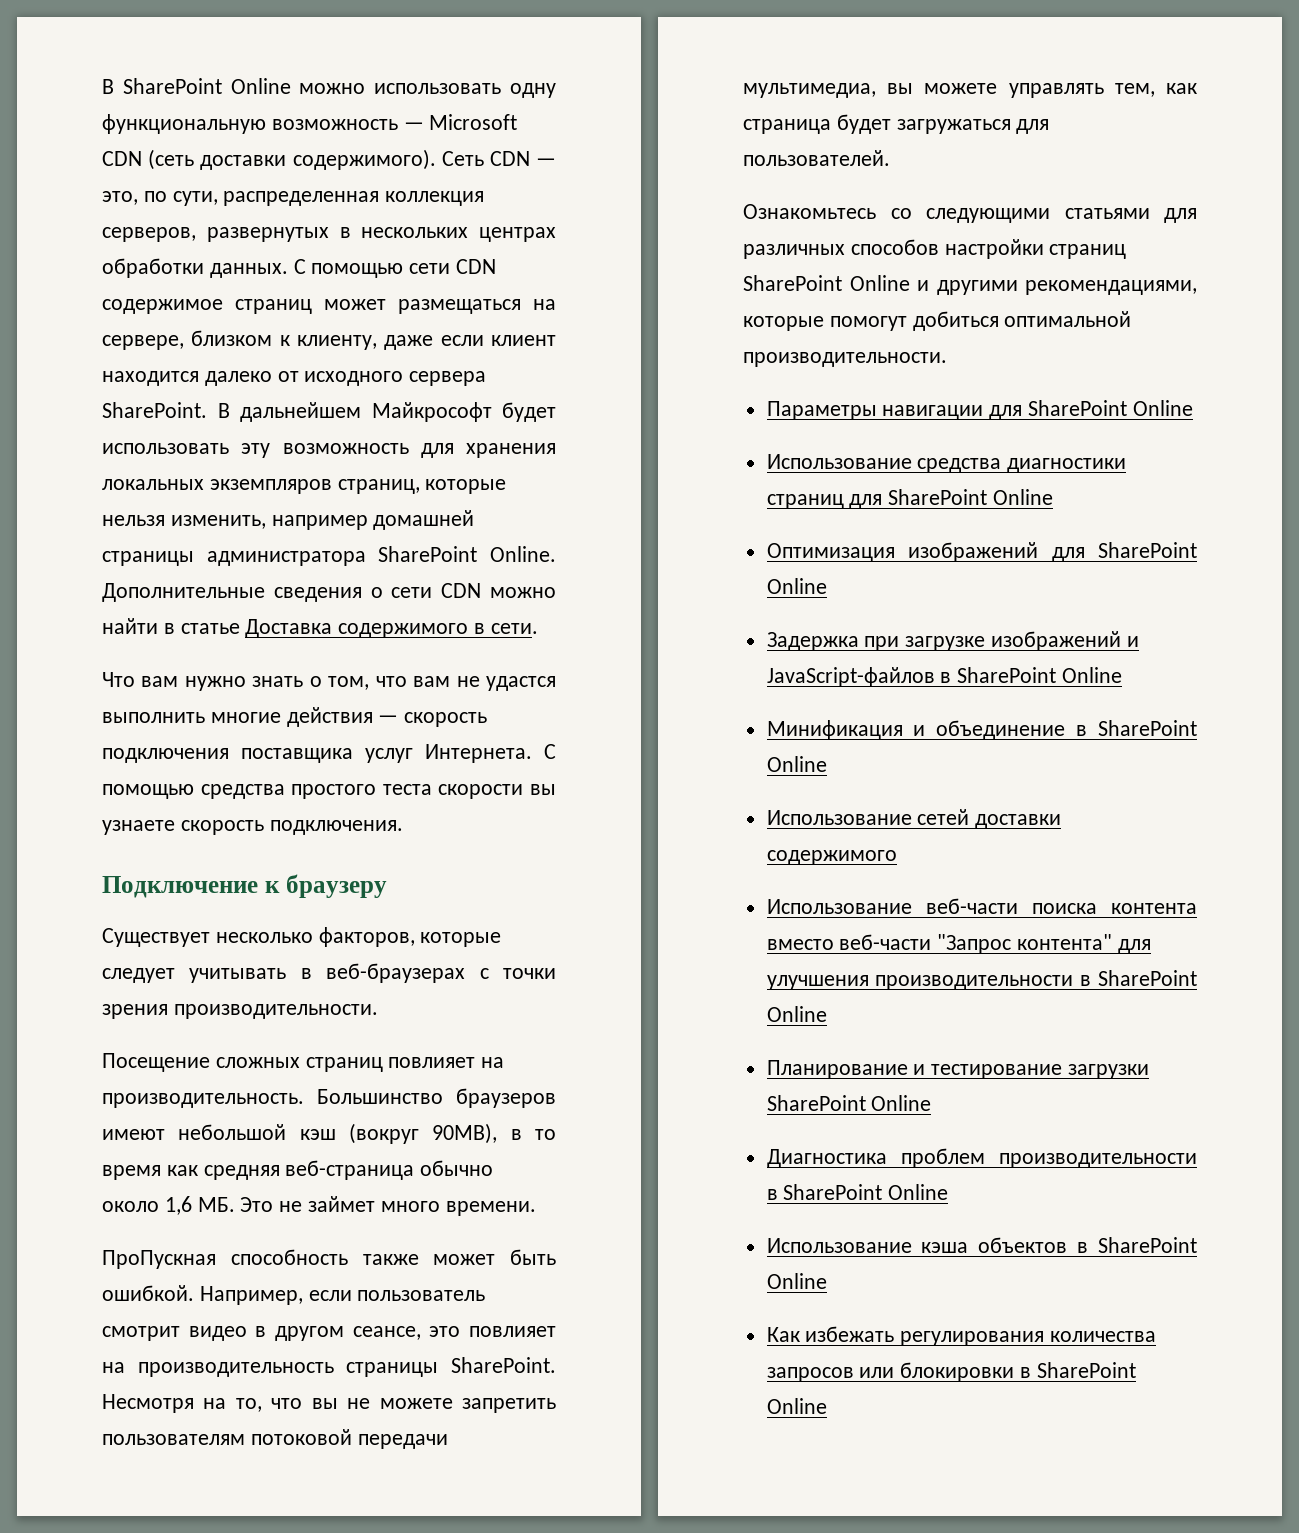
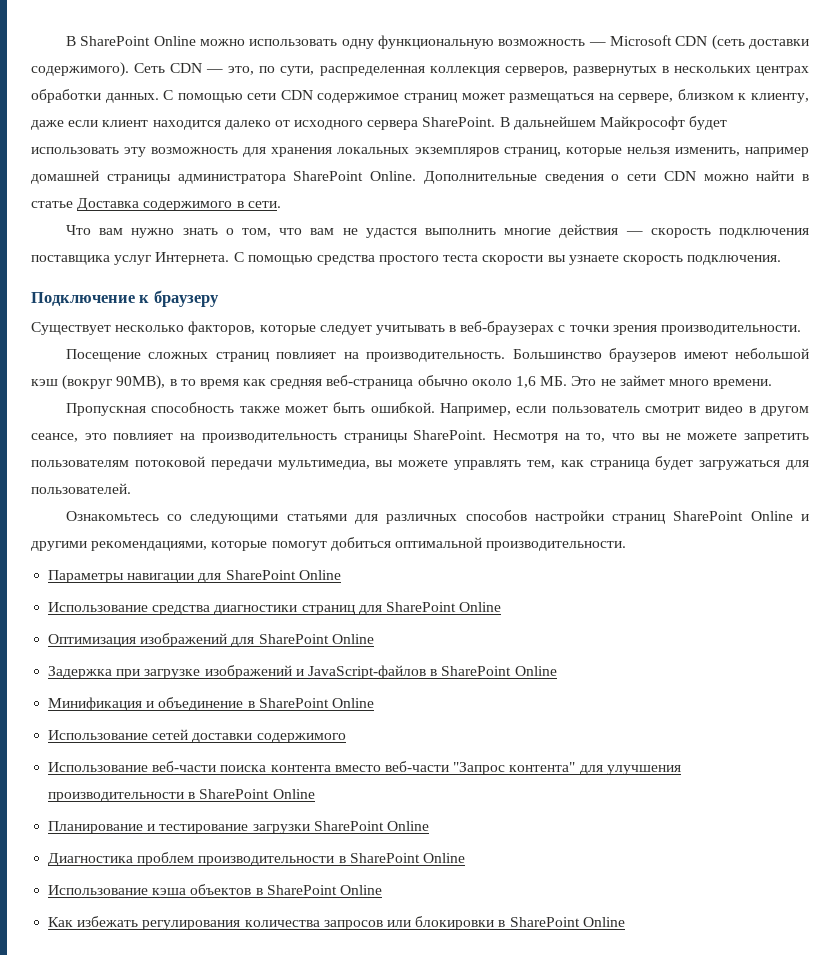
[102,1250,216,1269] ПроПускная -> [65,403,146,416] Пропускная

